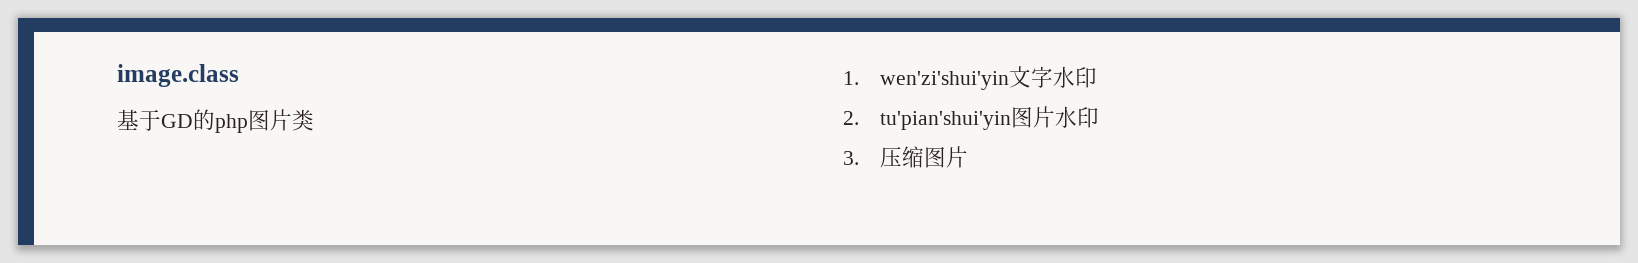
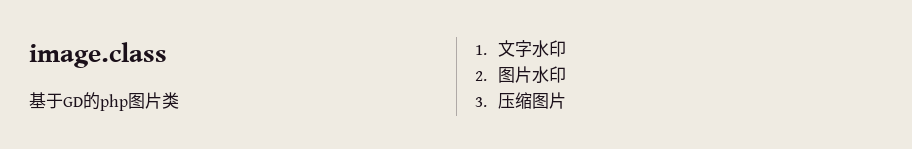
[880,71,1010,90] wen'zi'shui'yin -> (487, 50) none
[880,111,1012,130] tu'pian'shui'yin -> (487, 76) none

